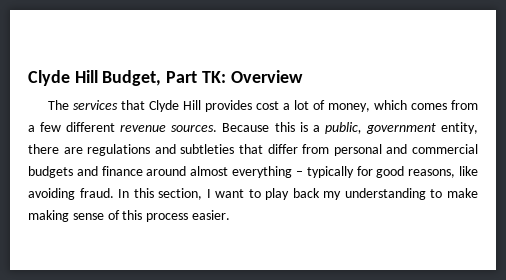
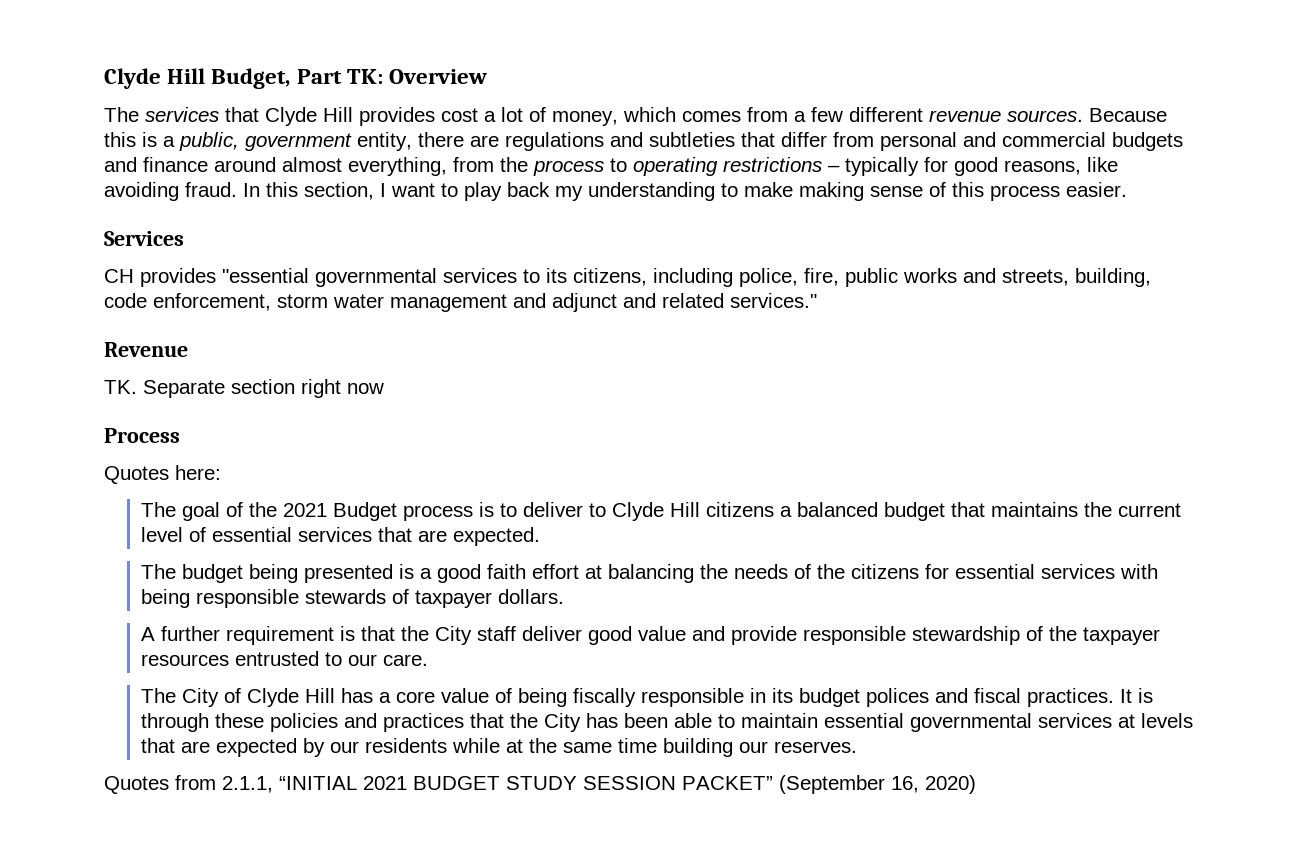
[232,166,293,178] everything -> [348,157,822,176] everything, from the process to operating restrictions
(230, 215) none -> [104,231,184,246] [104,268,1151,287] [104,293,817,312] [104,342,188,357] [104,379,384,398] [104,428,180,443] [104,465,221,484] [141,502,1182,521] [141,527,541,546] [141,564,1159,583] [141,589,565,608] [141,626,1161,645] [141,651,429,666] [141,688,1154,707] [141,713,1194,732] [141,738,858,757] [104,775,976,794] // Services // CH provides "essential governmental services to its citizens, including police, fire, public works and streets, building, code enforcement, storm water management and adjunct and related services." // Revenue // TK. Separate section right now // Process // Quotes here: // The goal of the 2021 Budget process is to deliver to Clyde Hill citizens a balanced budget that maintains the current level of essential services that are expected. // The budget being presented is a good faith effort at balancing the needs of the citizens for essential services with being responsible stewards of taxpayer dollars. // A further requirement is that the City staff deliver good value and provide responsible stewardship of the taxpayer resources entrusted to our care. // The City of Clyde Hill has a core value of being fiscally responsible in its budget polices and fiscal practices. It is through these policies and practices that the City has been able to maintain essential governmental services at levels that are expected by our residents while at the same time building our reserves. // Quotes from 2.1.1, “INITIAL 2021 BUDGET STUDY SESSION PACKET” (September 16, 2020)

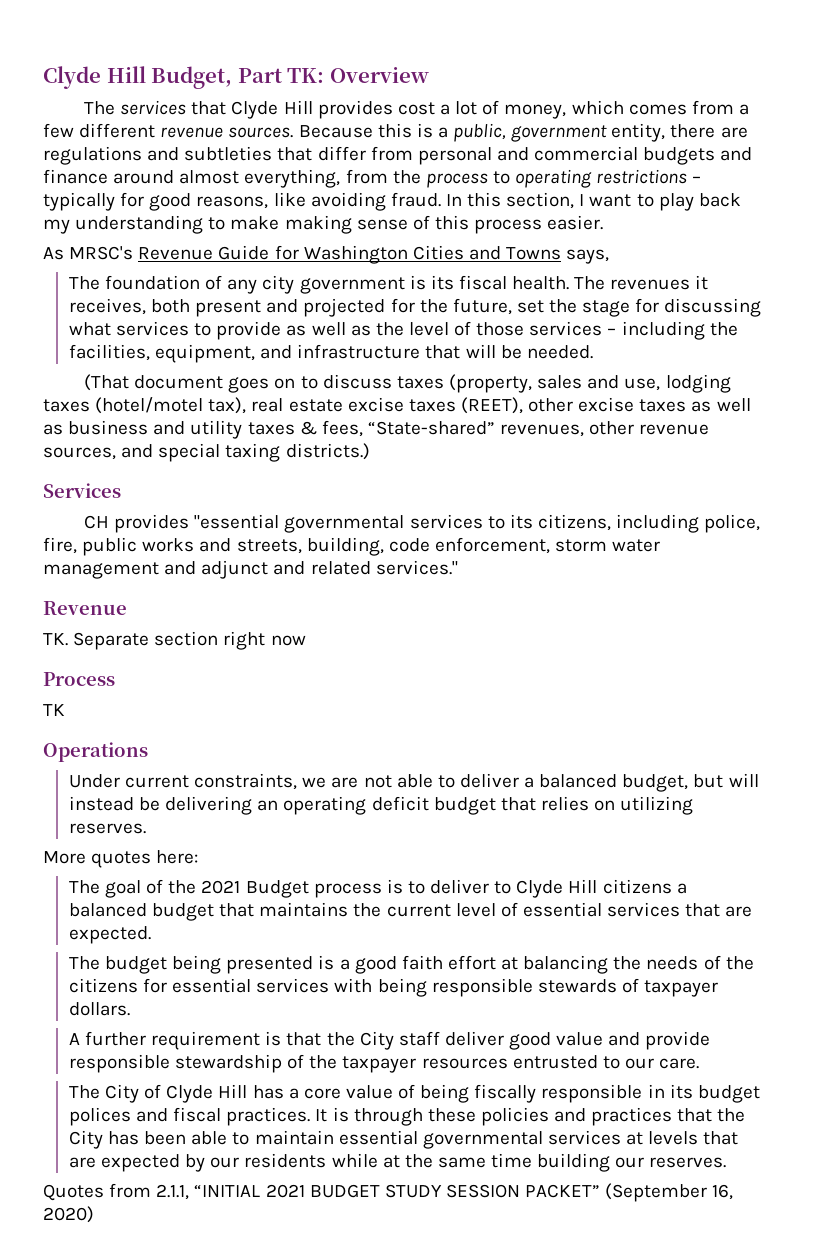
(1127, 189) none -> [43,245,610,264] [68,275,709,294] [68,298,762,317] [68,321,738,340] [68,344,593,363] [84,374,731,393] [43,397,751,414] [43,420,710,439] [43,443,370,462] // As MRSC's Revenue Guide for Washington Cities and Towns says, // The foundation of any city government is its fiscal health. The revenues it receives, both present and projected for the future, set the stage for discussing what services to provide as well as the level of those services – including the facilities, equipment, and infrastructure that will be needed. // (That document goes on to discuss taxes (property, sales and use, lodging taxes (hotel/motel tax), real estate excise taxes (REET), other excise taxes as well as business and utility taxes & fees, “State-shared” revenues, other revenue sources, and special taxing districts.)
[104,466,169,484] Quotes -> [43,704,65,716] [43,742,148,762] [68,773,759,792] [68,796,694,815] [68,823,146,834] [43,851,152,868] TK // Operations // Under current constraints, we are not able to deliver a balanced budget, but will instead be delivering an operating deficit budget that relies on utilizing reserves. // More quotes

